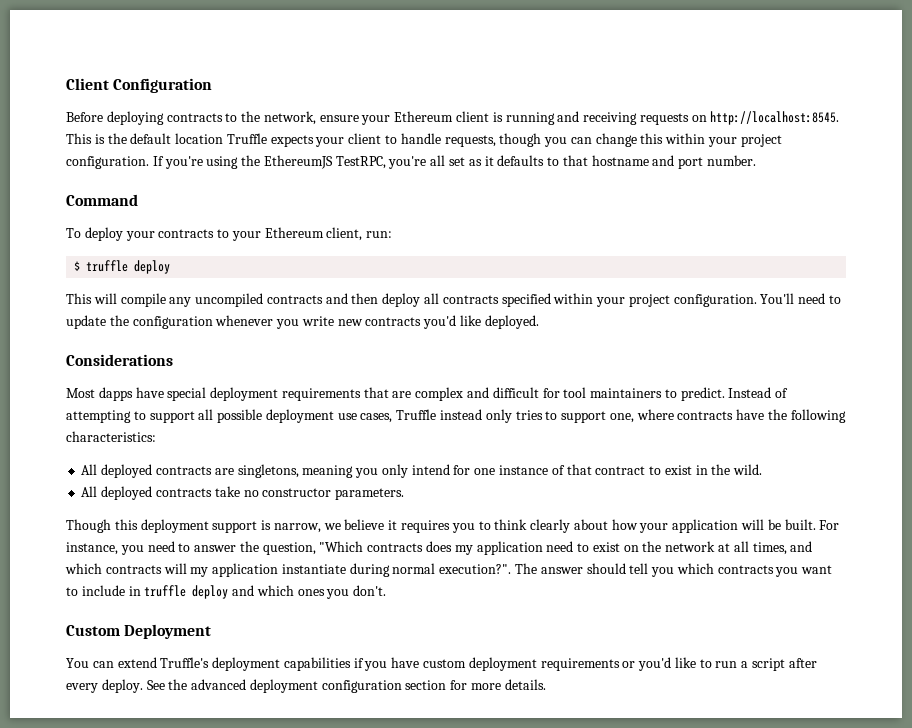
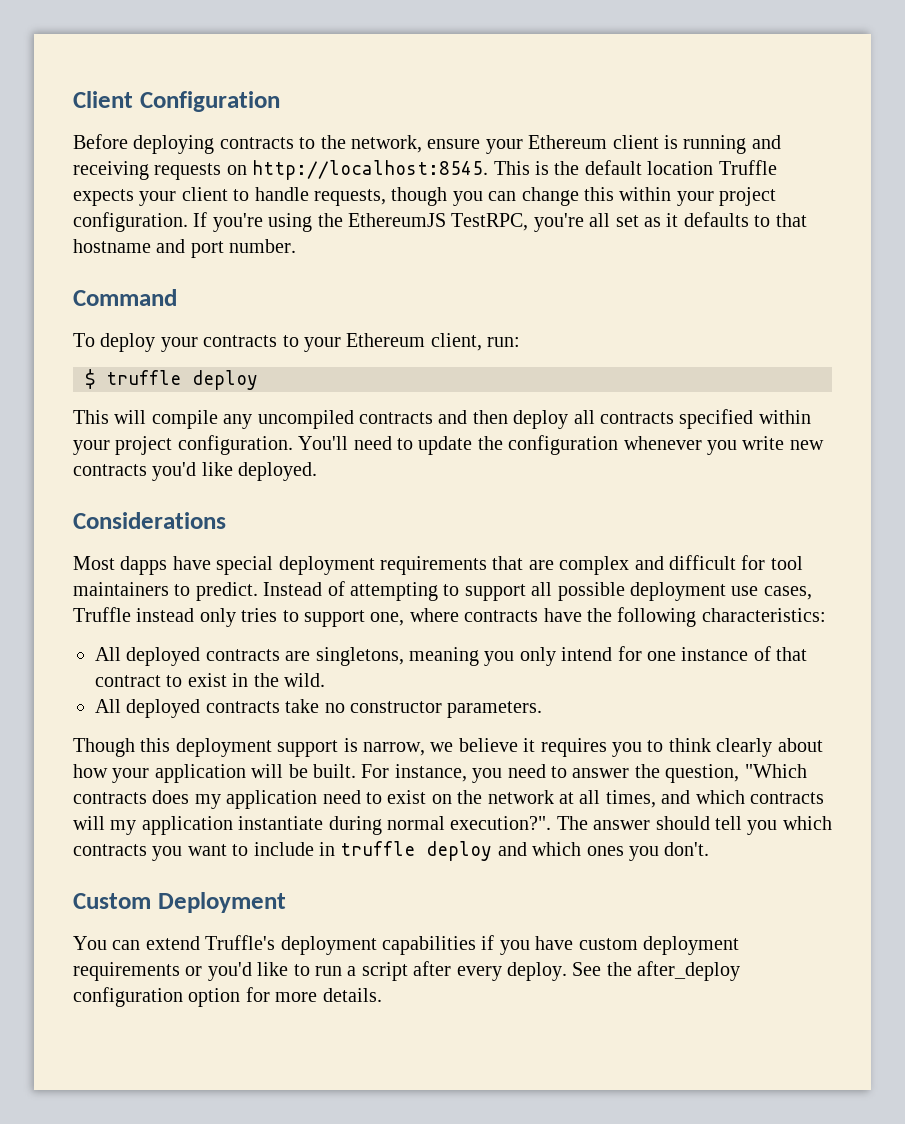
[191,679,447,693] advanced deployment configuration section -> [637,961,741,981] [73,987,241,1007] after_deploy configuration option

